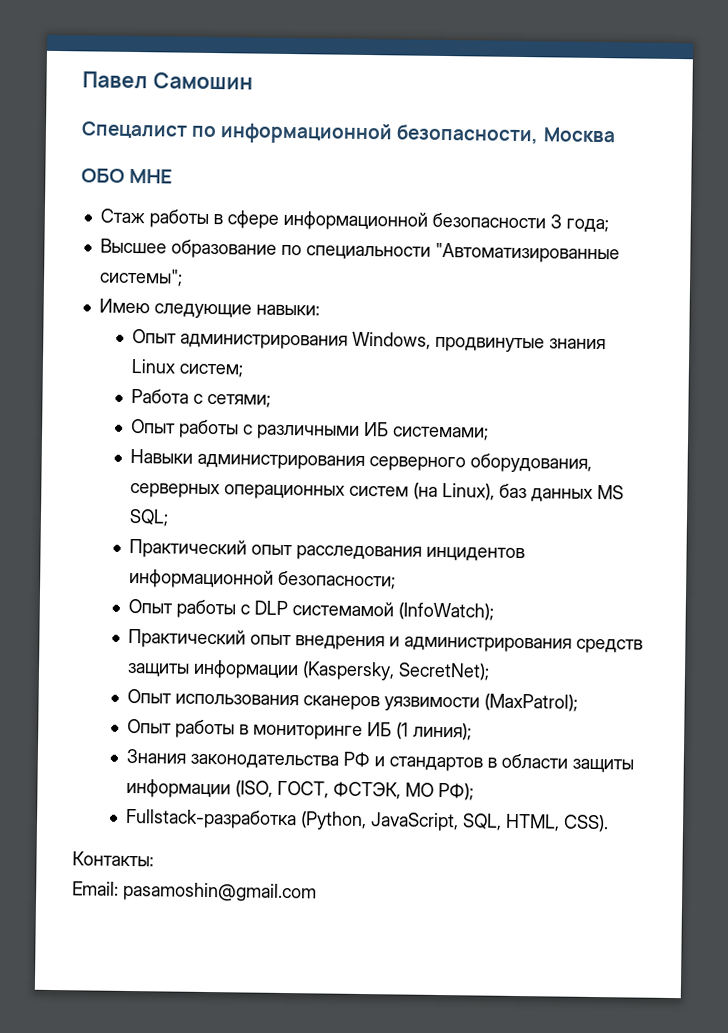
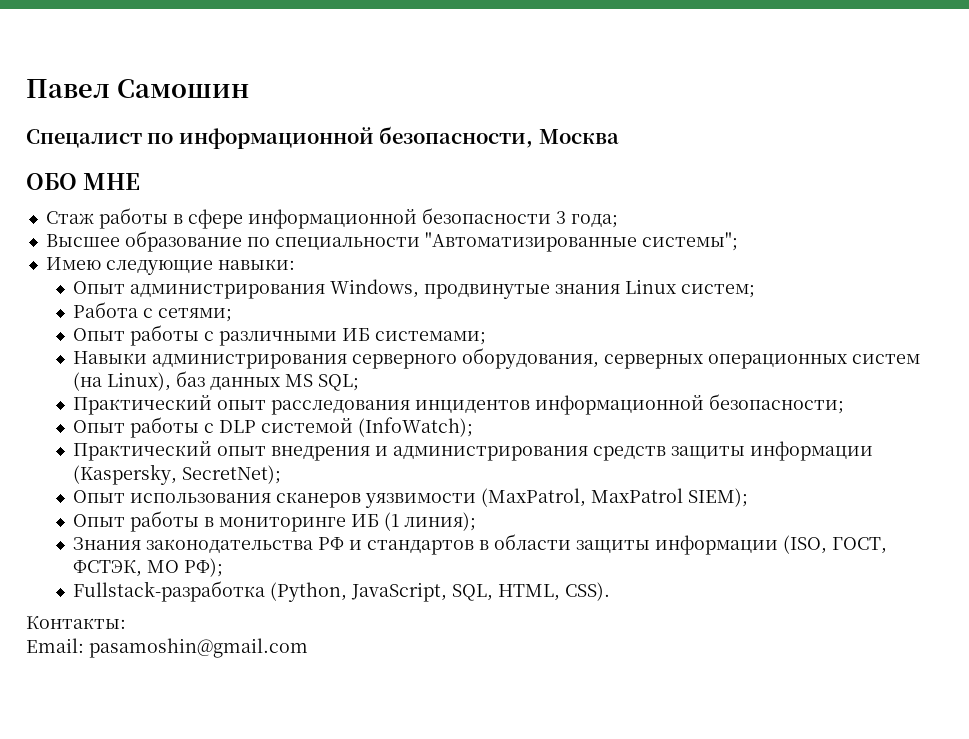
[292,601,395,617] системамой -> [261,418,354,433] системой
[484,693,579,712] (MaxPatrol); -> [481,488,749,507] (MaxPatrol, MaxPatrol SIEM);

